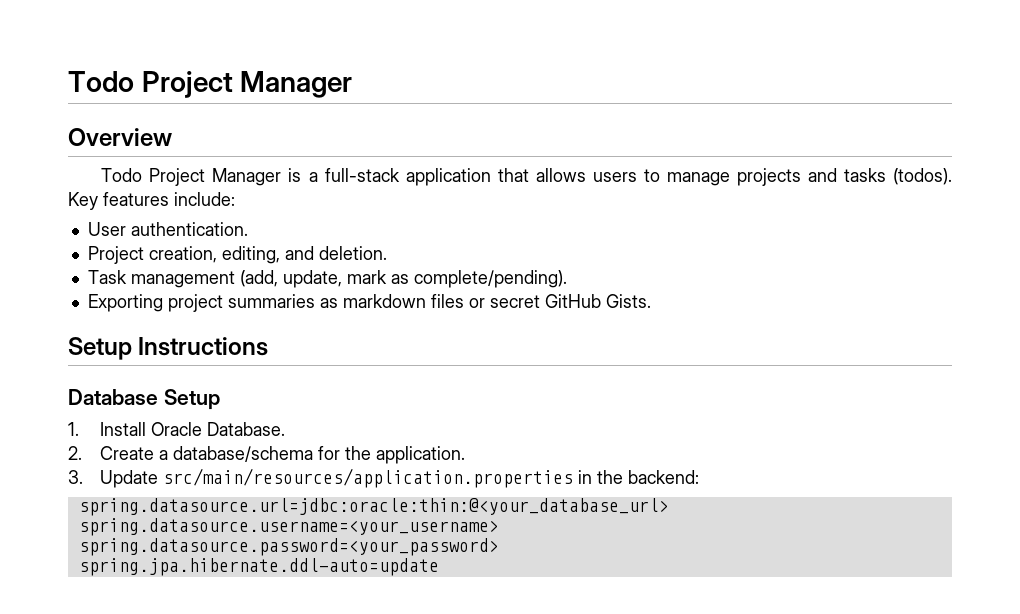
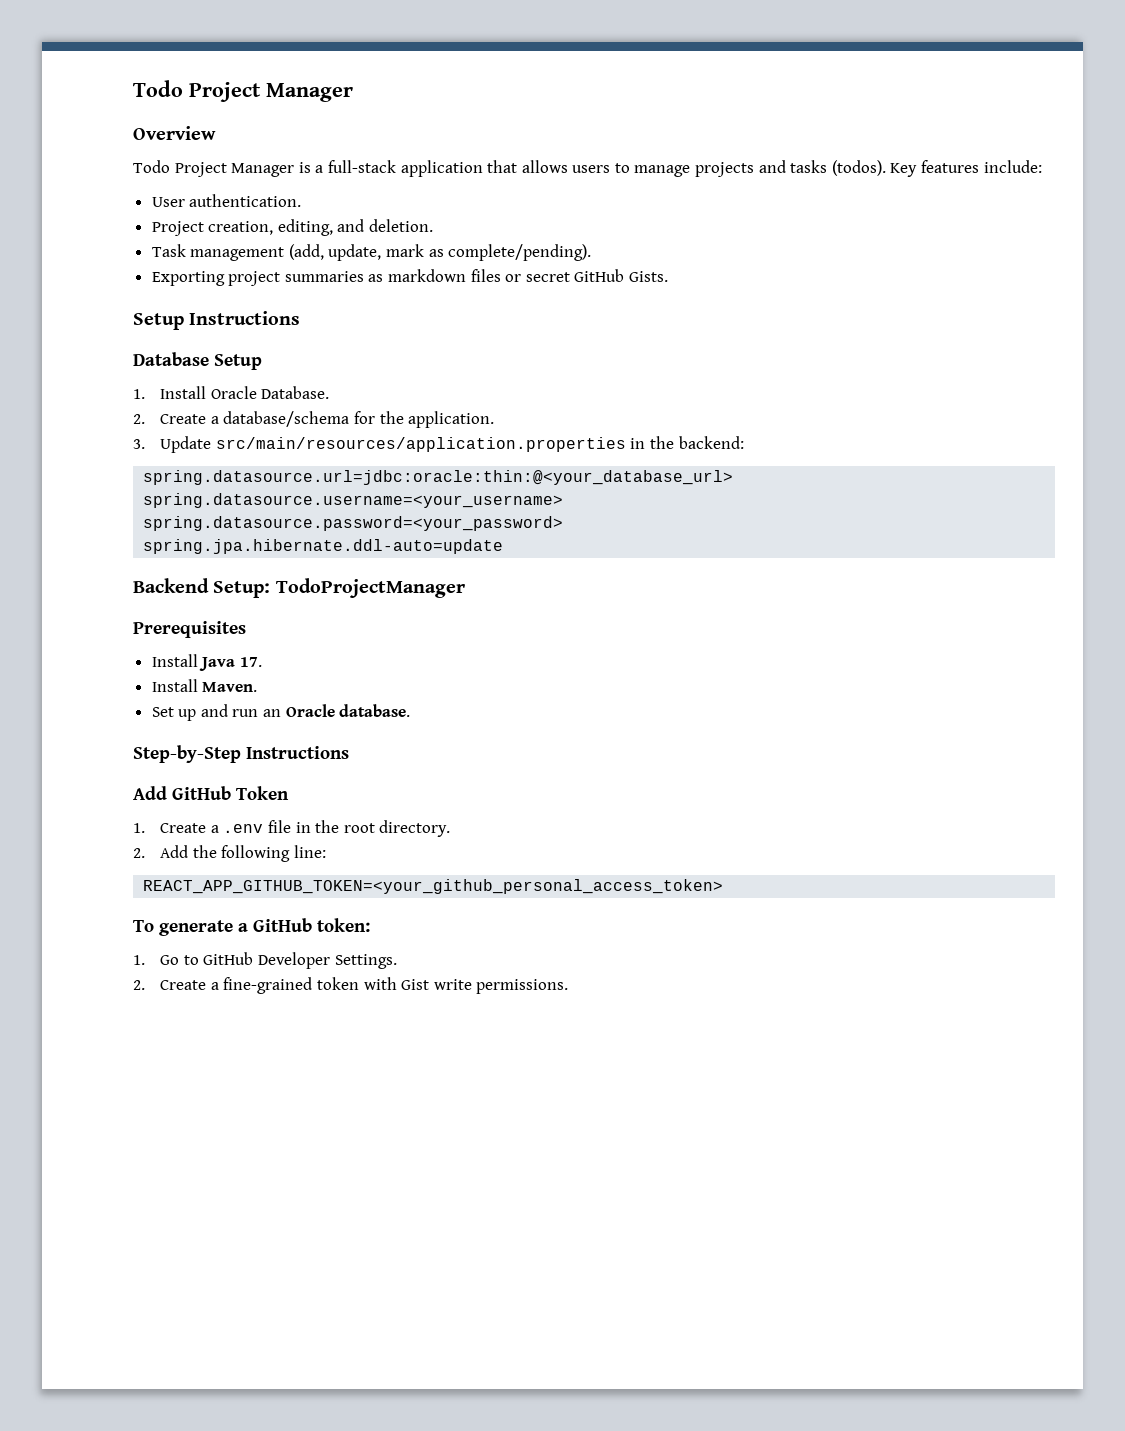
(439, 567) none -> [133,578,465,598] [133,621,246,638] [151,654,262,671] [151,679,258,692] [151,704,411,721] [133,745,349,763] [133,786,289,800] [133,820,451,837] [133,845,327,862] [143,879,724,894] [133,918,370,936] [133,952,397,969] [133,977,569,994] // Backend Setup: TodoProjectManager // Prerequisites // Install Java 17. // Install Maven. // Set up and run an Oracle database. // Step-by-Step Instructions // Add GitHub Token // 1. Create a .env file in the root directory. // 2. Add the following line: // REACT_APP_GITHUB_TOKEN=<your_github_personal_access_token> // To generate a GitHub token: // 1. Go to GitHub Developer Settings. // 2. Create a fine-grained token with Gist write permissions.

